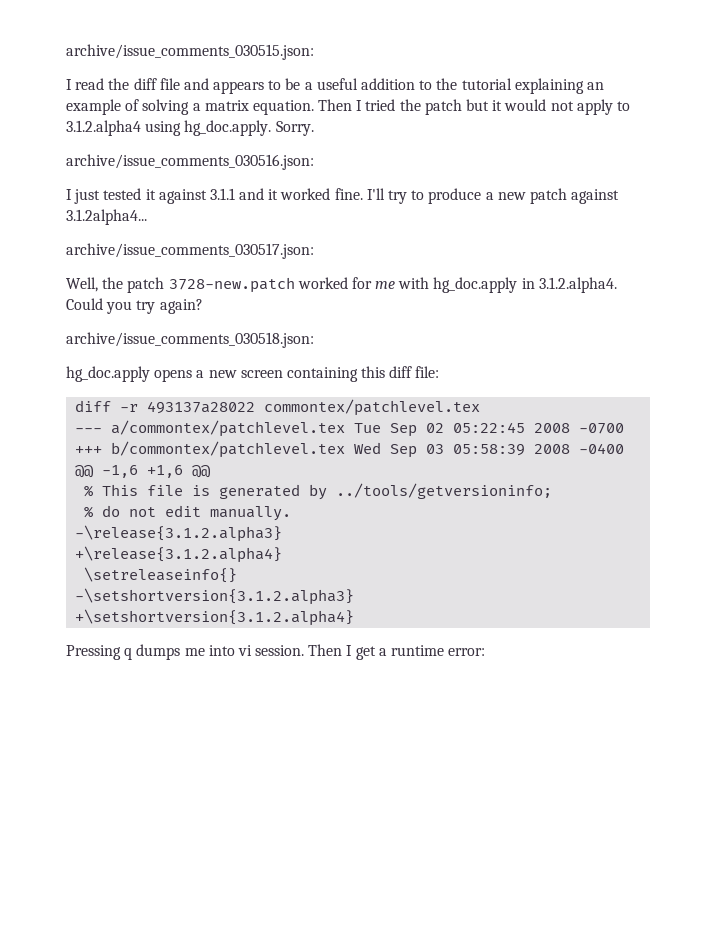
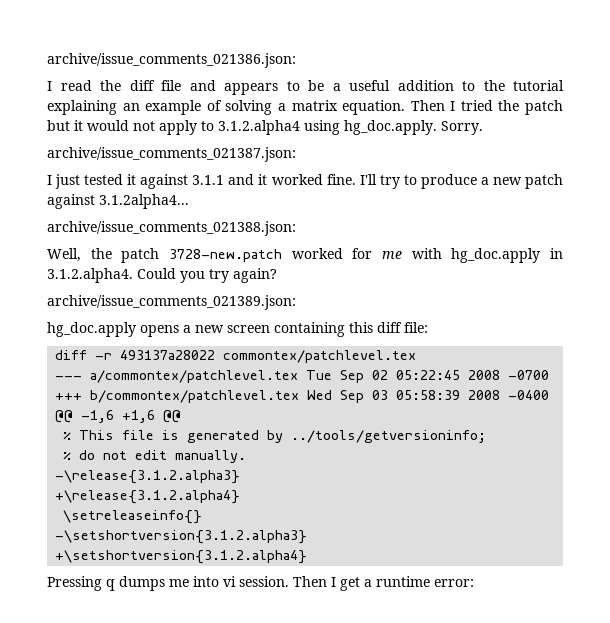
[66,44,314,60] archive/issue_comments_030515.json: -> [47,53,296,68] archive/issue_comments_021386.json:
[66,154,314,170] archive/issue_comments_030516.json: -> [47,147,296,162] archive/issue_comments_021387.json:
[66,243,314,259] archive/issue_comments_030517.json: -> [47,221,296,236] archive/issue_comments_021388.json:
[66,332,314,348] archive/issue_comments_030518.json: -> [47,295,296,310] archive/issue_comments_021389.json:

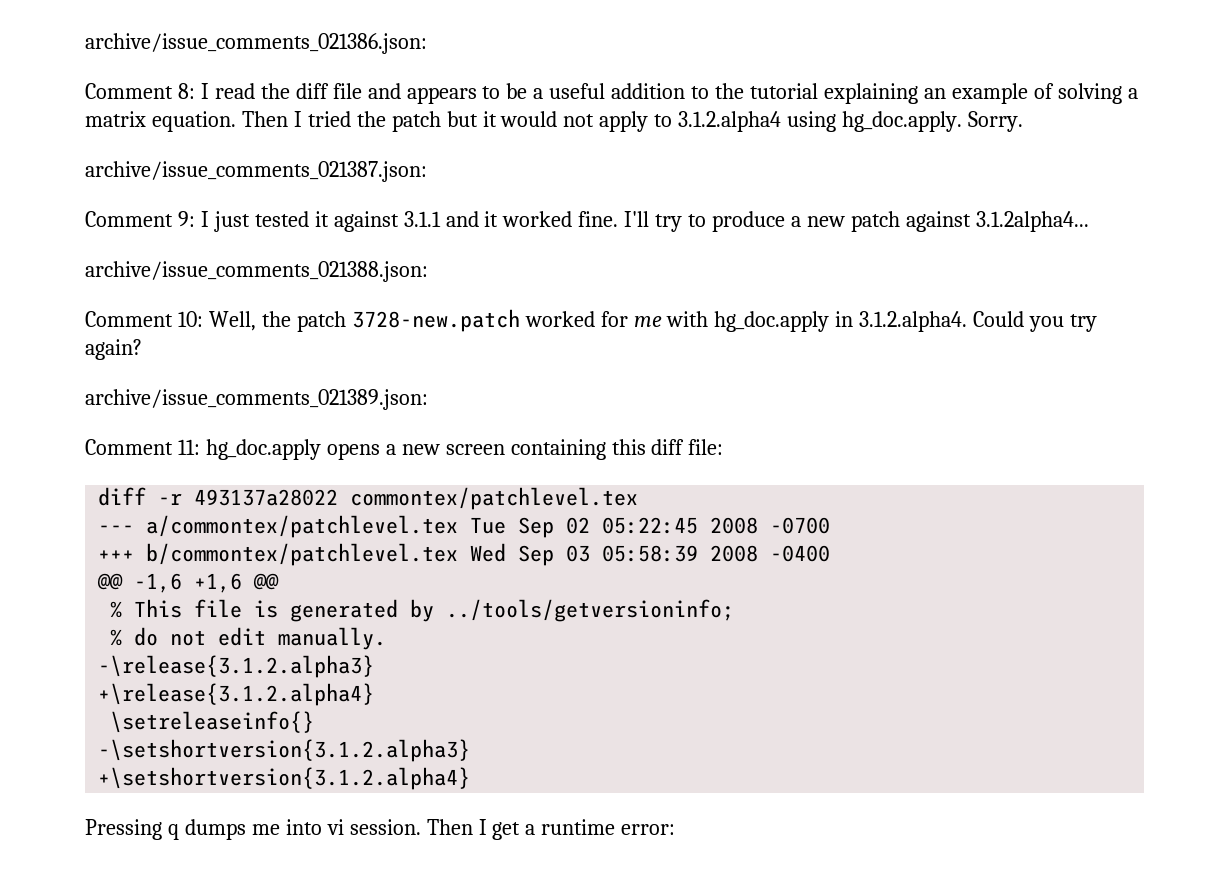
(296, 60) none -> [85,83,195,99] Comment 8:
(296, 154) none -> [85,211,195,227] Comment 9:
(296, 228) none -> [85,311,203,327] Comment 10:
(296, 302) none -> [85,439,200,455] Comment 11:

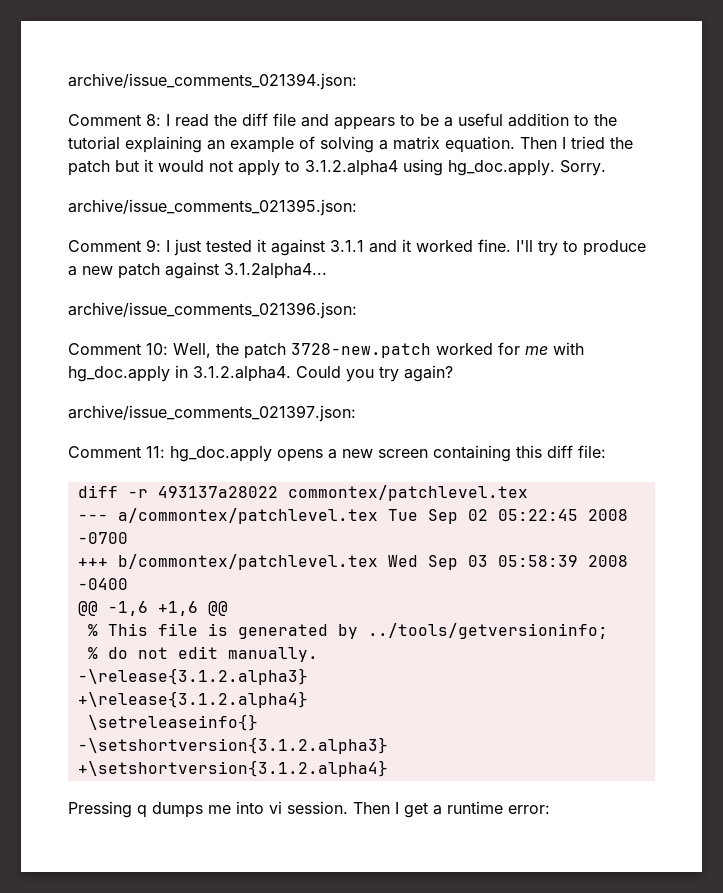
[85,33,427,54] archive/issue_comments_021386.json: -> [68,73,357,90] archive/issue_comments_021394.json:
[85,161,427,182] archive/issue_comments_021387.json: -> [68,199,357,216] archive/issue_comments_021395.json:
[85,261,428,282] archive/issue_comments_021388.json: -> [68,302,357,319] archive/issue_comments_021396.json:
[85,389,428,410] archive/issue_comments_021389.json: -> [68,405,356,422] archive/issue_comments_021397.json:

